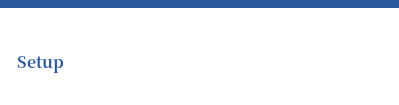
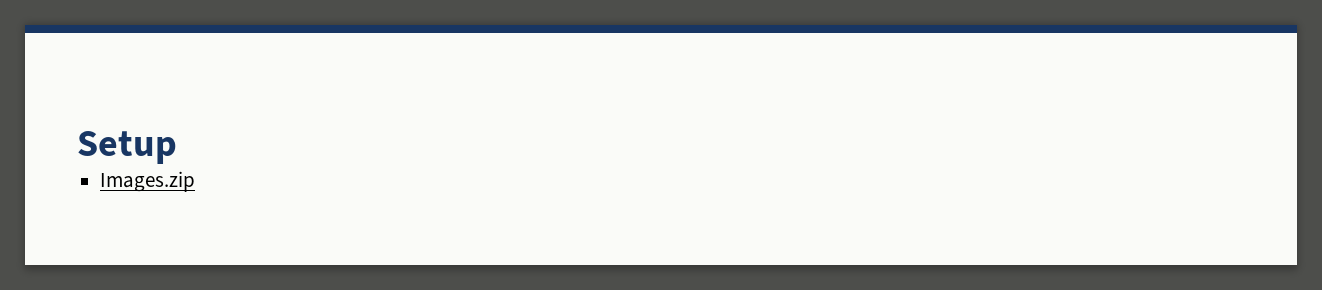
(64, 64) none -> [100,171,196,192] // Images.zip

